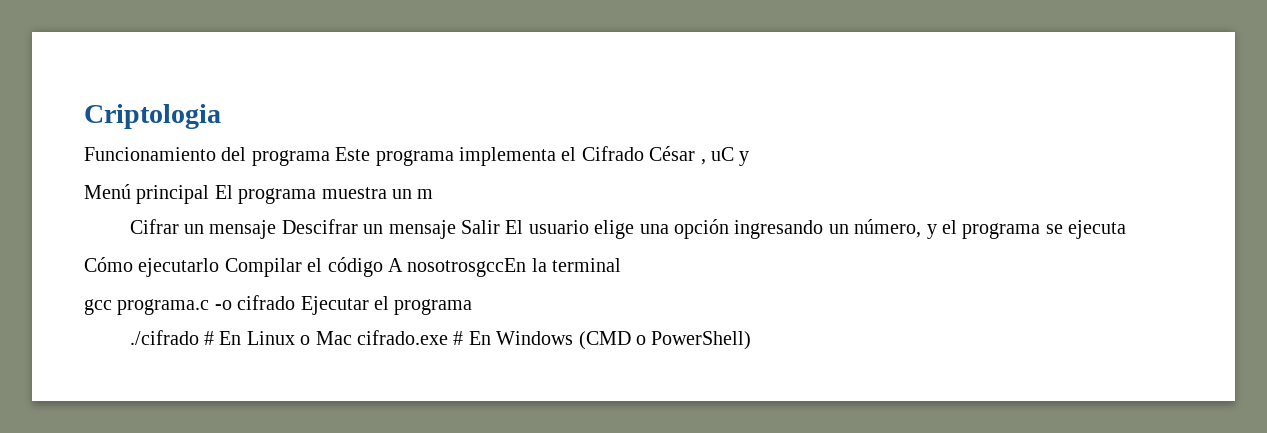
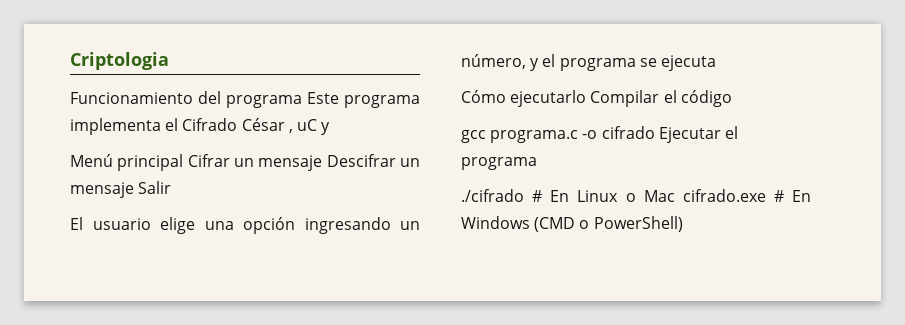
[214,185,434,204] El programa muestra un m // -> (184, 162) none
(500, 227) none -> (172, 187) //
[388,258,622,277] A nosotrosgccEn la terminal -> (732, 98) none

